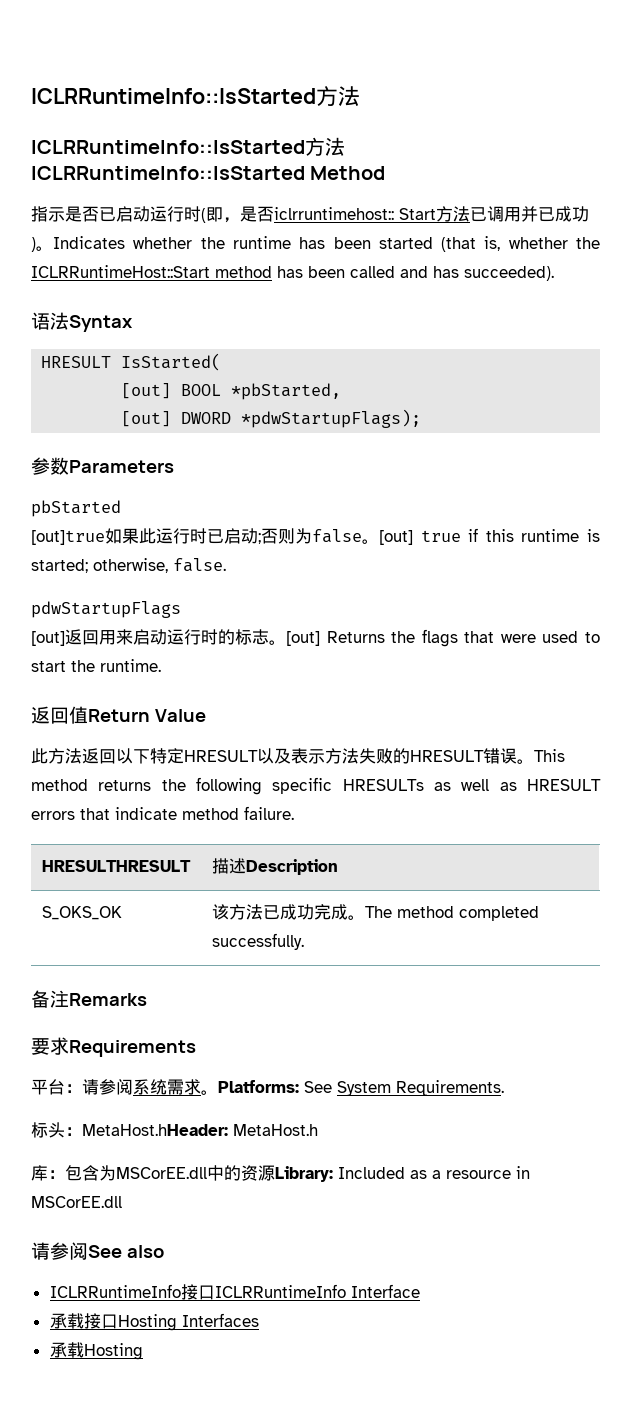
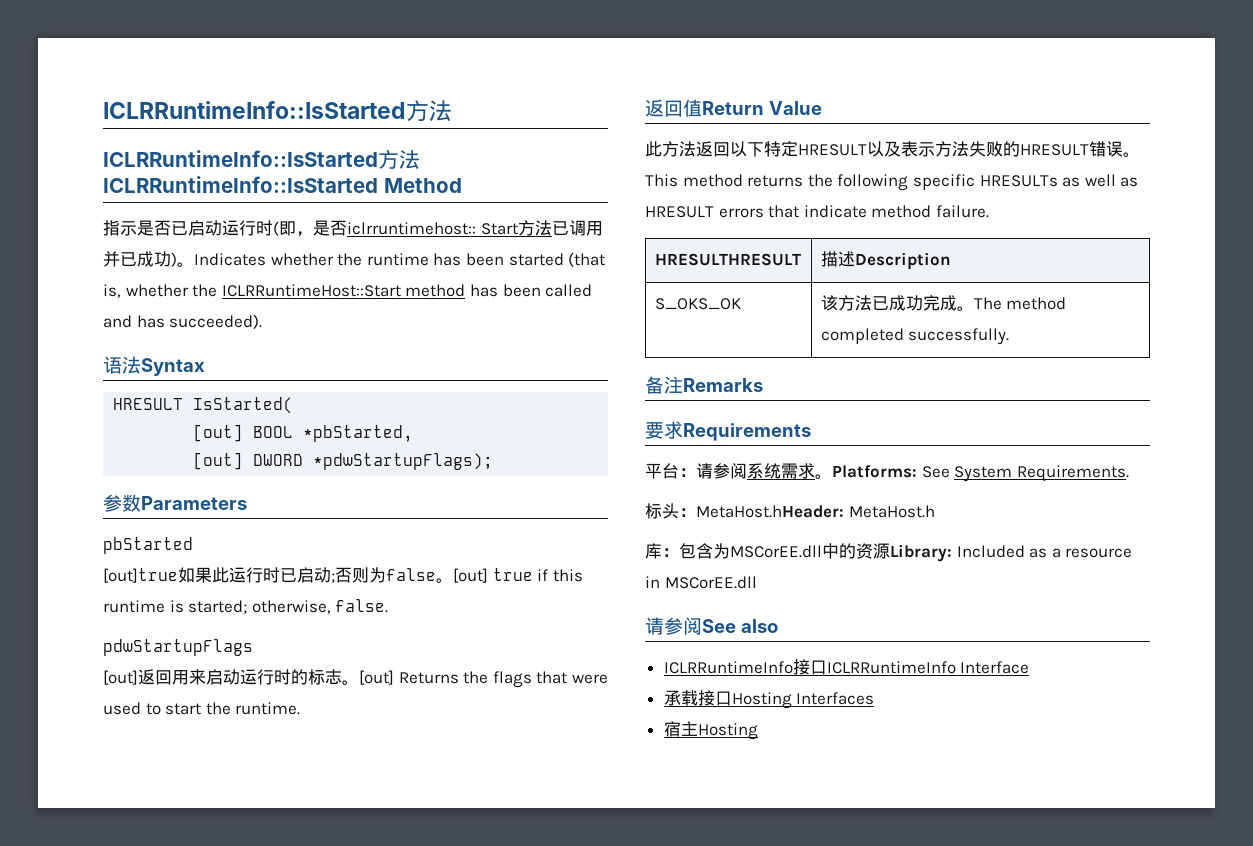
[49,1342,84,1358] 承载 -> [663,721,698,737] 宿主

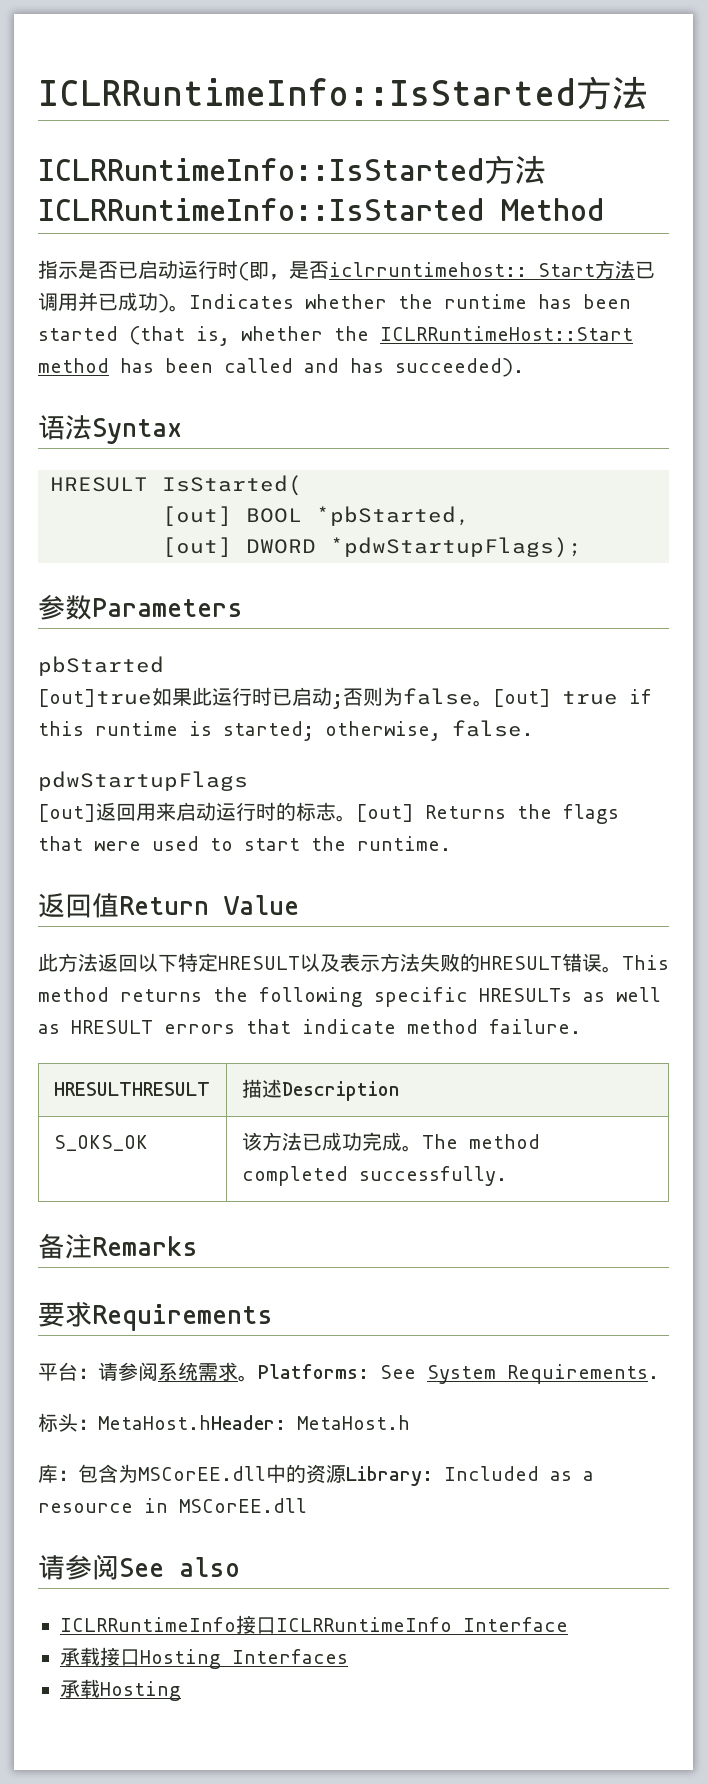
[663,721,698,737] 宿主 -> [60,1679,100,1698] 承载

